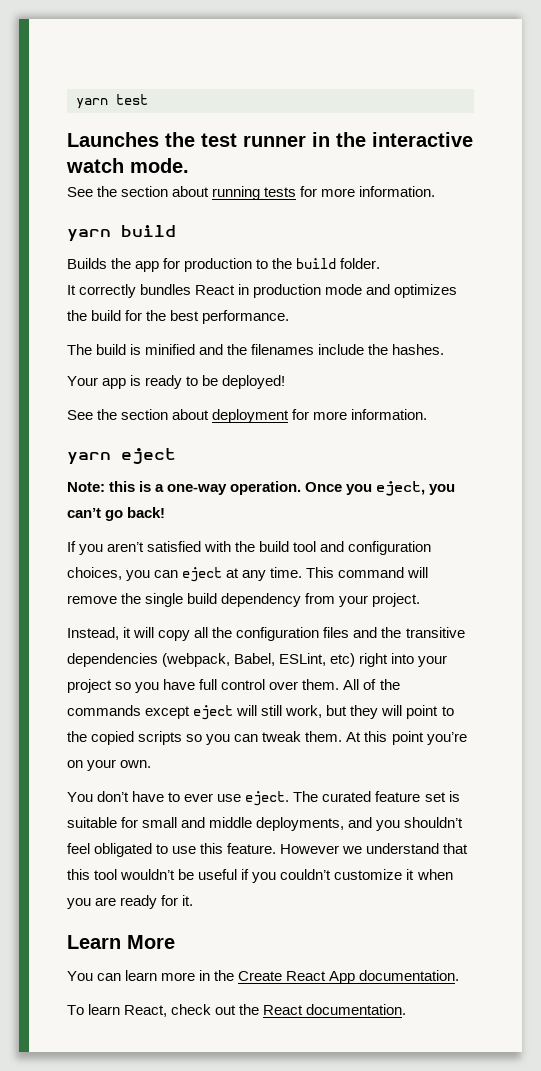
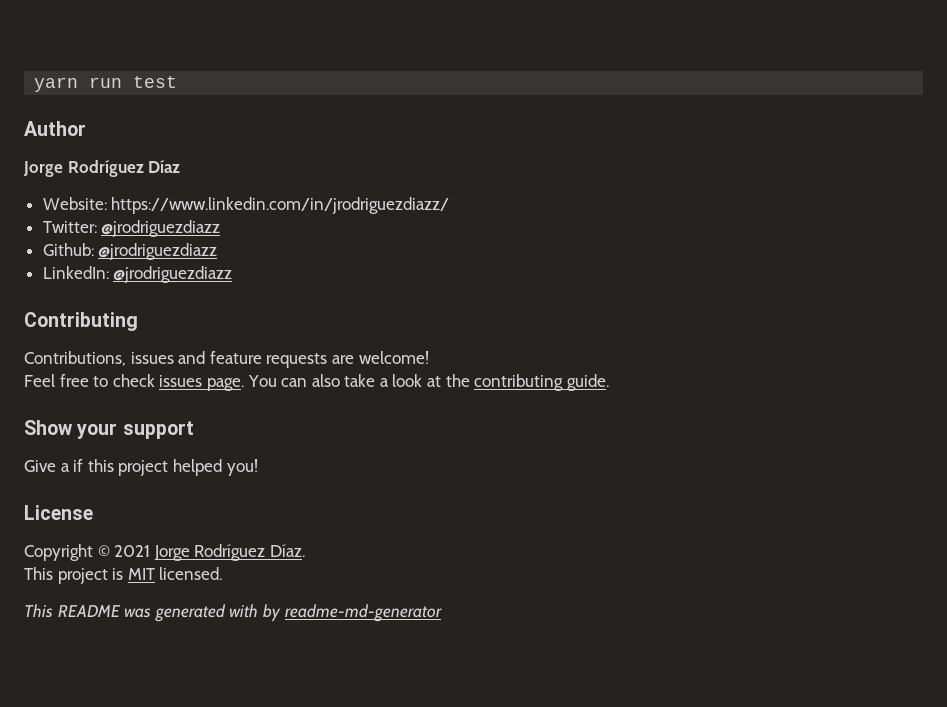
[76,98,108,109] yarn -> [34,77,123,92] yarn run
[67,132,473,147] [66,158,189,173] [67,186,436,200] [67,225,176,242] [67,258,381,272] [67,284,458,298] [67,310,290,324] [67,344,445,355] [67,375,286,389] [67,409,428,423] [67,448,176,465] [67,481,456,496] [67,507,166,521] [67,541,432,555] [67,567,429,582] [67,593,421,607] [67,627,465,641] [67,653,448,667] [67,679,400,693] [67,705,454,720] [67,731,467,745] [67,759,152,771] [67,791,460,806] [67,817,464,831] [67,843,469,857] [67,869,453,883] [67,895,194,909] [67,935,175,949] [67,970,460,984] [67,1004,407,1017] Launches the test runner in the interactive watch mode. // See the section about running tests for more information. // yarn build // Builds the app for production to the build folder. // It correctly bundles React in production mode and optimizes the build for the best performance. // The build is minified and the filenames include the hashes. // Your app is ready to be deployed! // See the section about deployment for more information. // yarn eject // Note: this is a one-way operation. Once you eject, you can’t go back! // If you aren’t satisfied with the build tool and configuration choices, you can eject at any time. This command will remove the single build dependency from your project. // Instead, it will copy all the configuration files and the transitive dependencies (webpack, Babel, ESLint, etc) right into your project so you have full control over them. All of the commands except eject will still work, but they will point to the copied scripts so you can tweak them. At this point you’re on your own. // You don’t have to ever use eject. The curated feature set is suitable for small and middle deployments, and you shouldn’t feel obligated to use this feature. However we understand that this tool wouldn’t be useful if you couldn’t customize it when you are ready for it. // Learn More // You can learn more in the Create React App documentation. // To learn React, check out the React documentation. -> [24,121,86,136] [23,160,181,177] [42,197,450,214] [42,220,221,237] [42,243,218,260] [42,266,233,283] [24,312,138,331] [24,351,429,368] [24,374,609,391] [24,420,194,439] [24,459,258,476] [24,505,93,520] [24,544,305,561] [24,567,223,584] [24,604,442,622] Author // Jorge Rodríguez Díaz // Website: https://www.linkedin.com/in/jrodriguezdiazz/ // Twitter: @jrodriguezdiazz // Github: @jrodriguezdiazz // LinkedIn: @jrodriguezdiazz // Contributing // Contributions, issues and feature requests are welcome! // Feel free to check issues page. You can also take a look at the contributing guide. // Show your support // Give a if this project helped you! // License // Copyright © 2021 Jorge Rodríguez Díaz. // This project is MIT licensed. // This README was generated with by readme-md-generator

